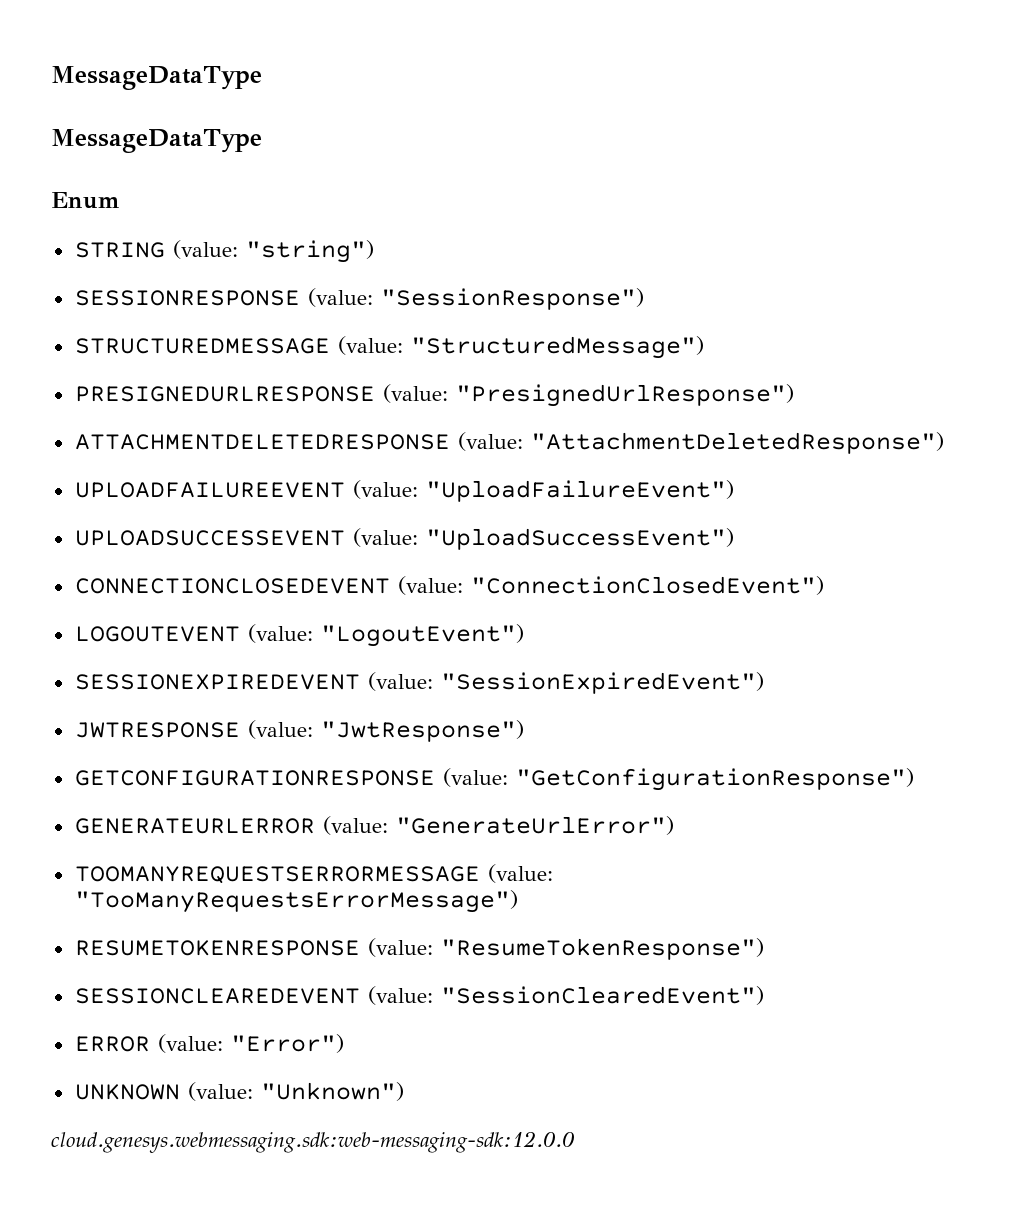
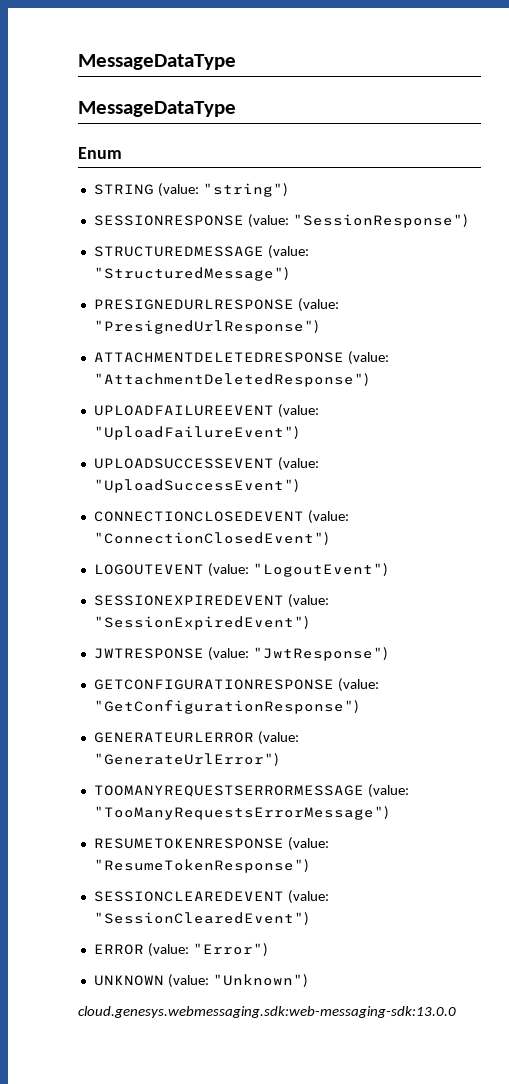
[51,1131,575,1153] cloud.genesys.webmessaging.sdk:web-messaging-sdk:12.0.0 -> [78,1006,456,1018] cloud.genesys.webmessaging.sdk:web-messaging-sdk:13.0.0

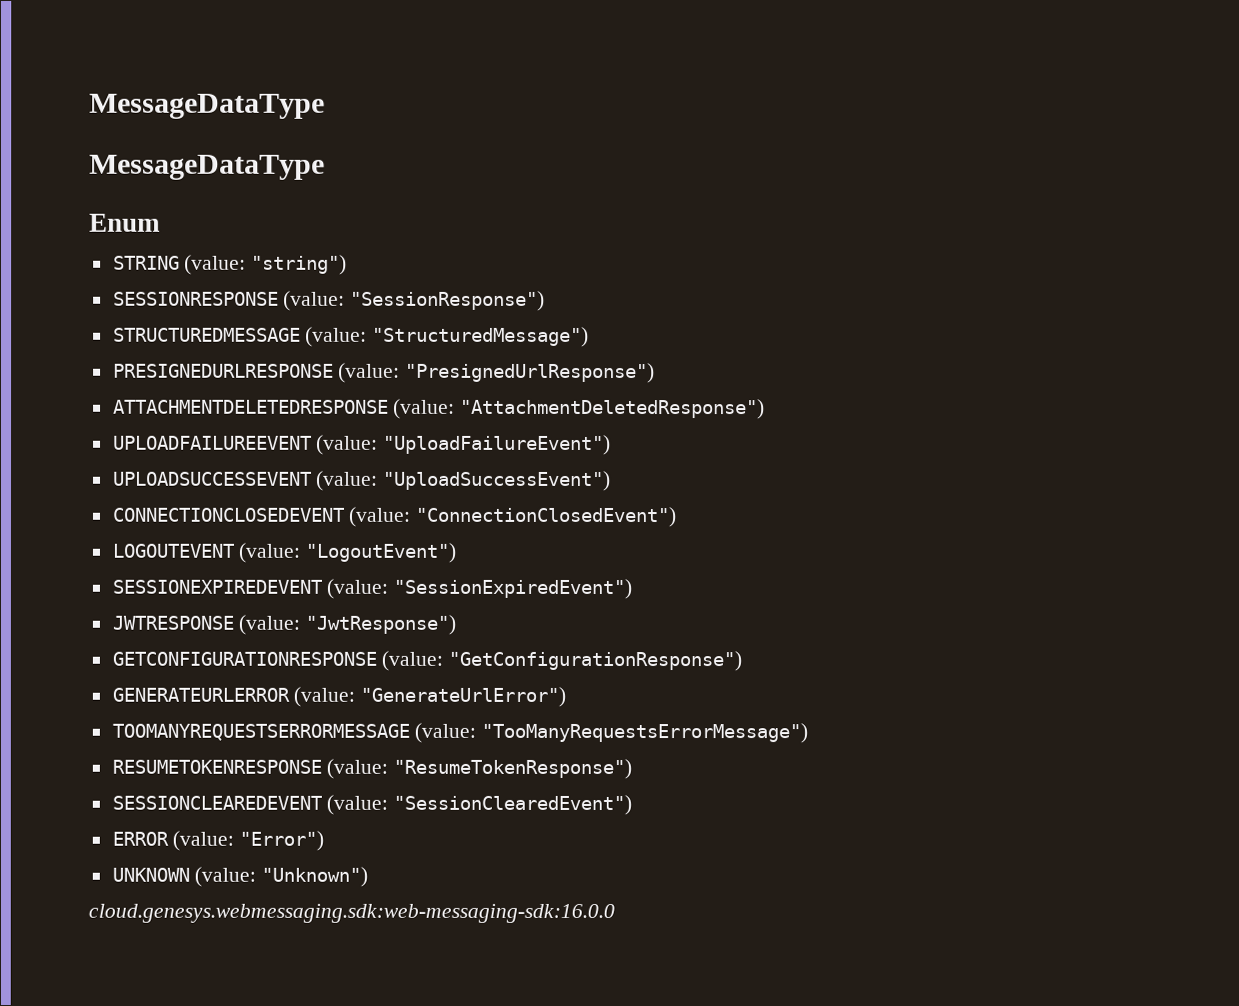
[78,1006,456,1018] cloud.genesys.webmessaging.sdk:web-messaging-sdk:13.0.0 -> [88,903,615,923] cloud.genesys.webmessaging.sdk:web-messaging-sdk:16.0.0

